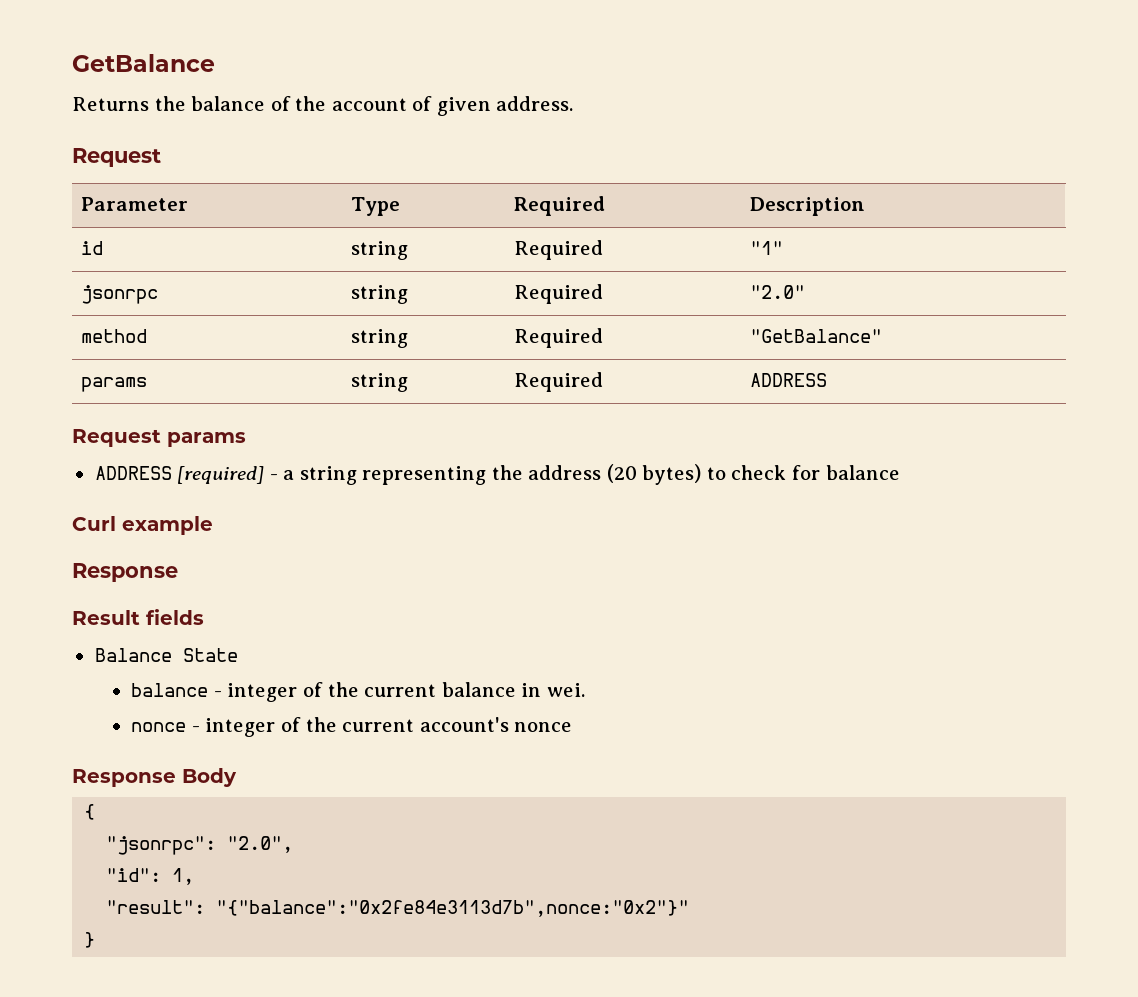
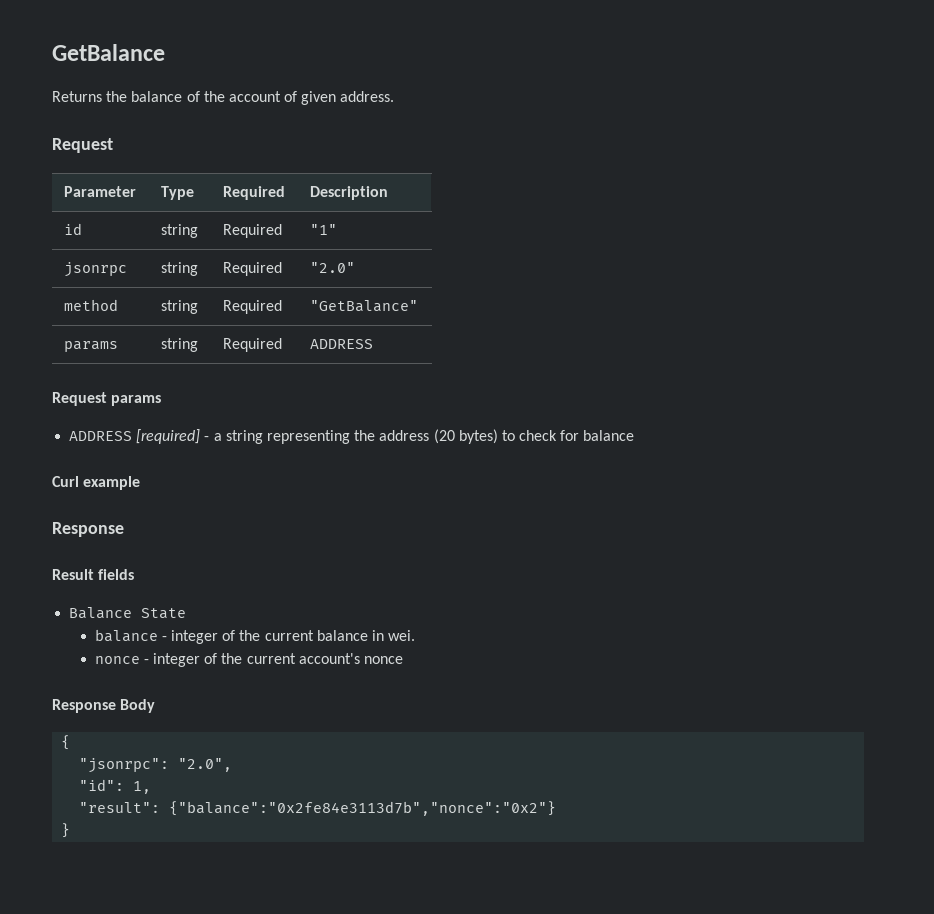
[216,900,690,917] "{"balance":"0x2fe84e3113d7b",nonce:"0x2"}" -> [169,801,557,816] {"balance":"0x2fe84e3113d7b","nonce":"0x2"}

